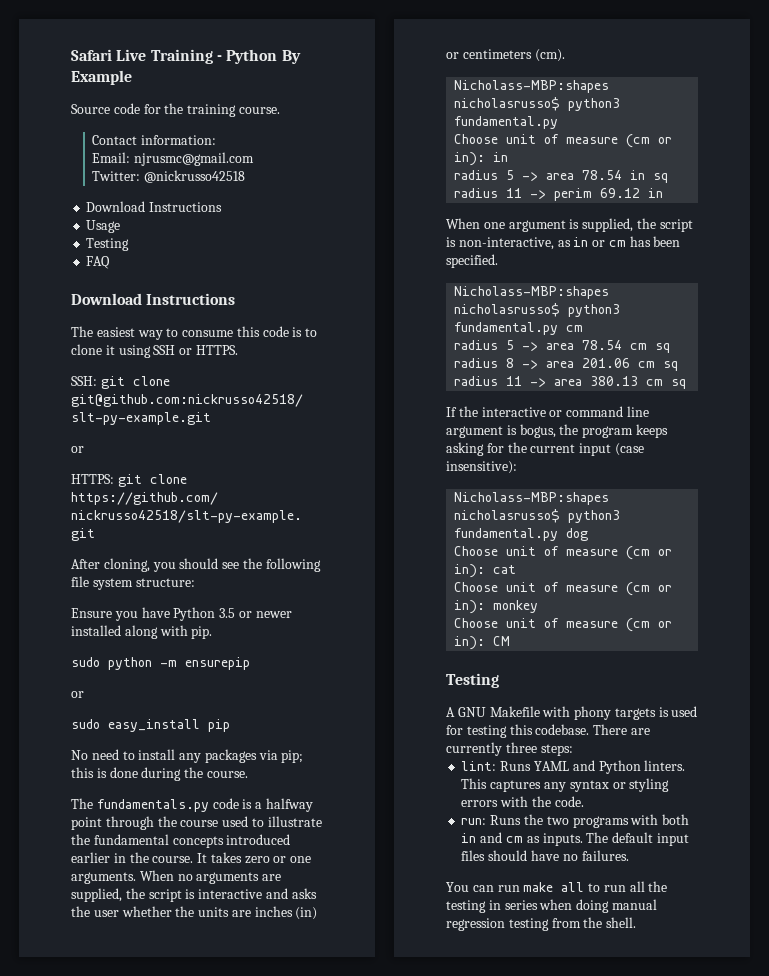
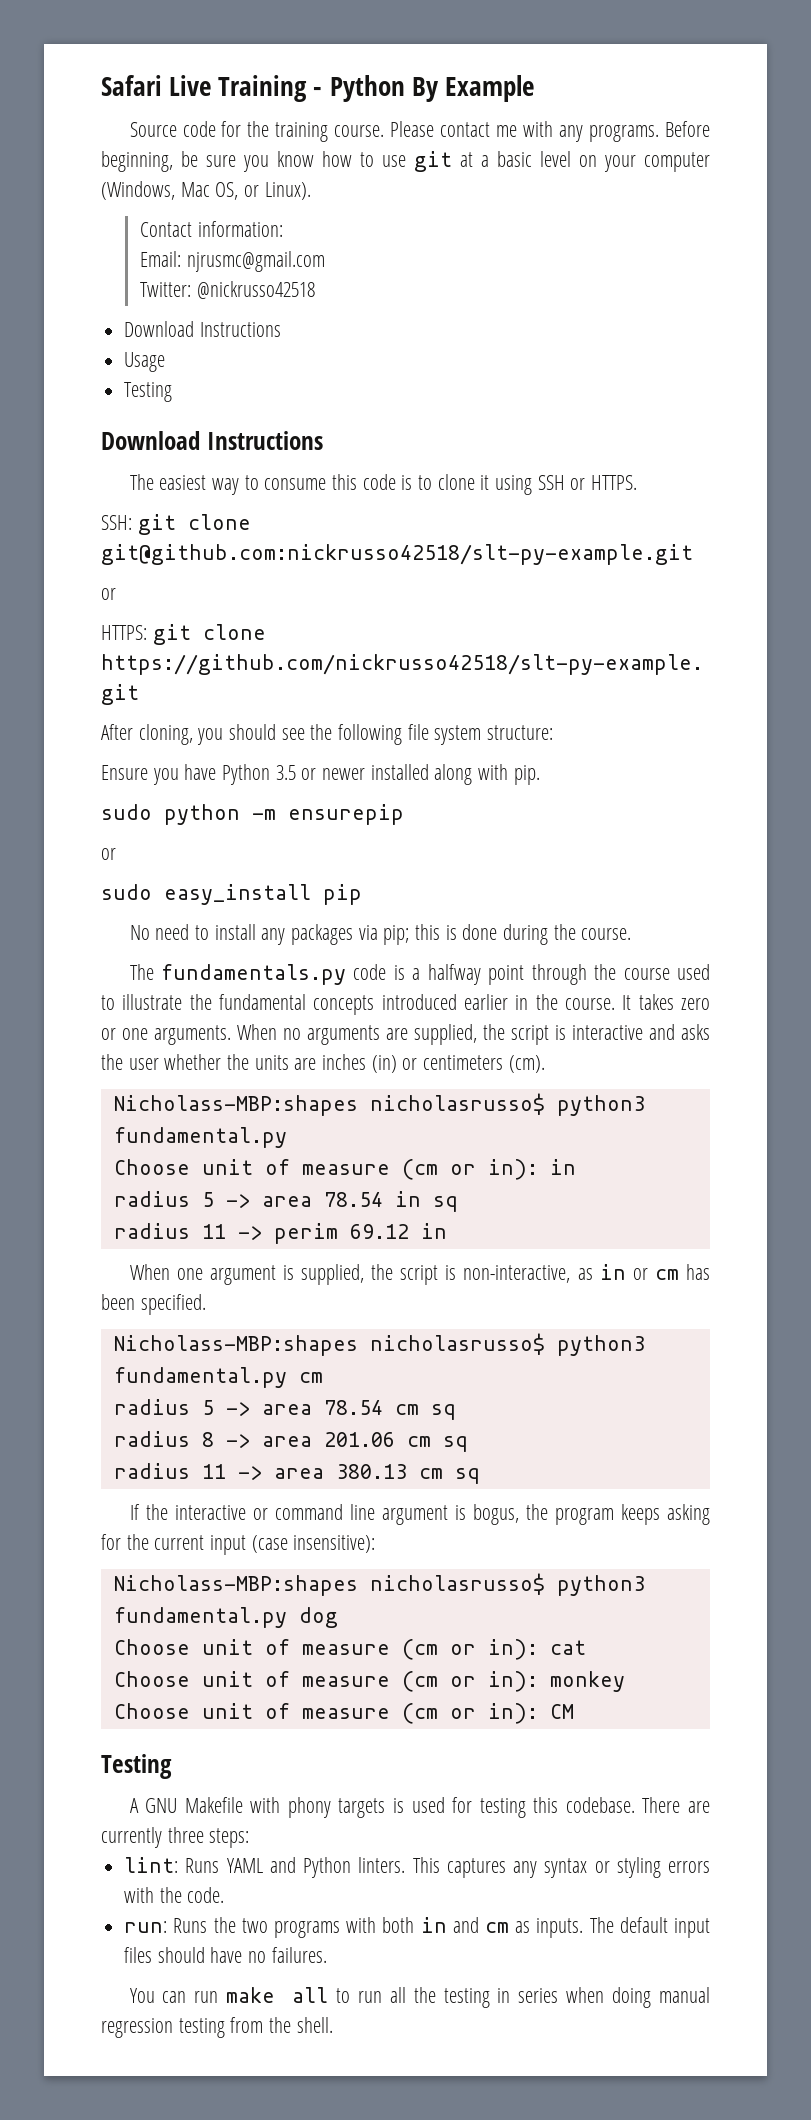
(280, 110) none -> [390,121,711,142] [101,151,710,172] [101,181,311,200] Please contact me with any programs. Before beginning, be sure you know how to use git at a basic level on your computer (Windows, Mac OS, or Linux).
[86,256,111,269] // FAQ -> (173, 392) none

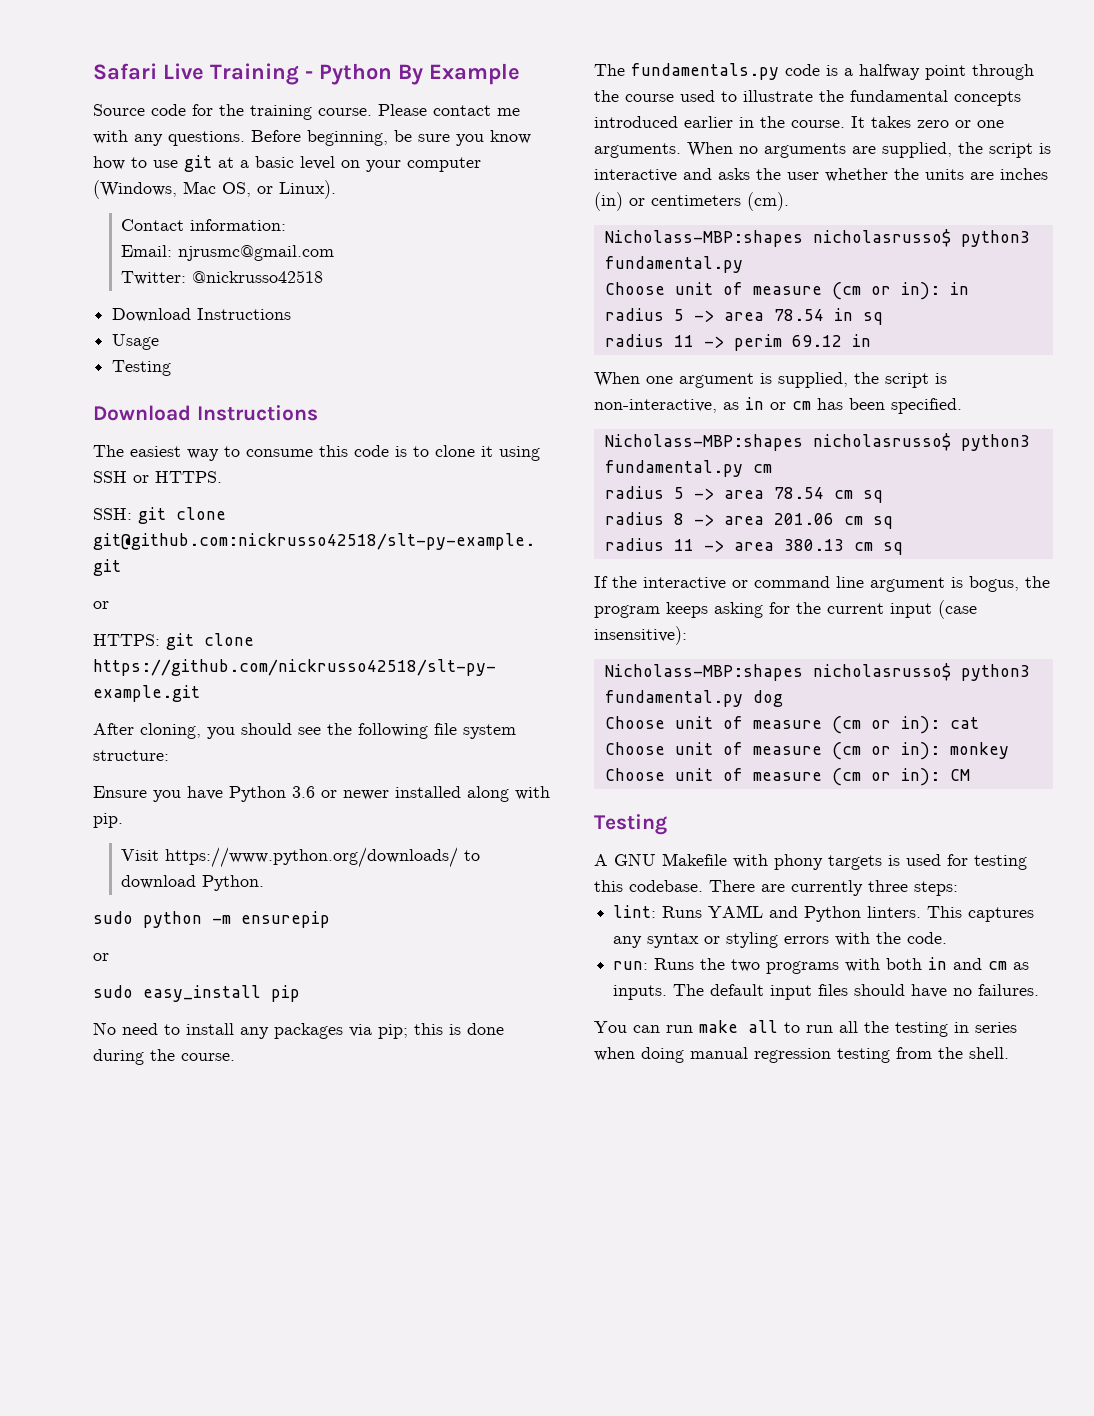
[589,125,660,142] programs. -> [168,131,245,146] questions.
[275,765,296,780] 3.5 -> [292,786,315,798] 3.6
(540, 775) none -> [121,847,481,868] [121,875,265,891] // Visit https://www.python.org/downloads/ to download Python.

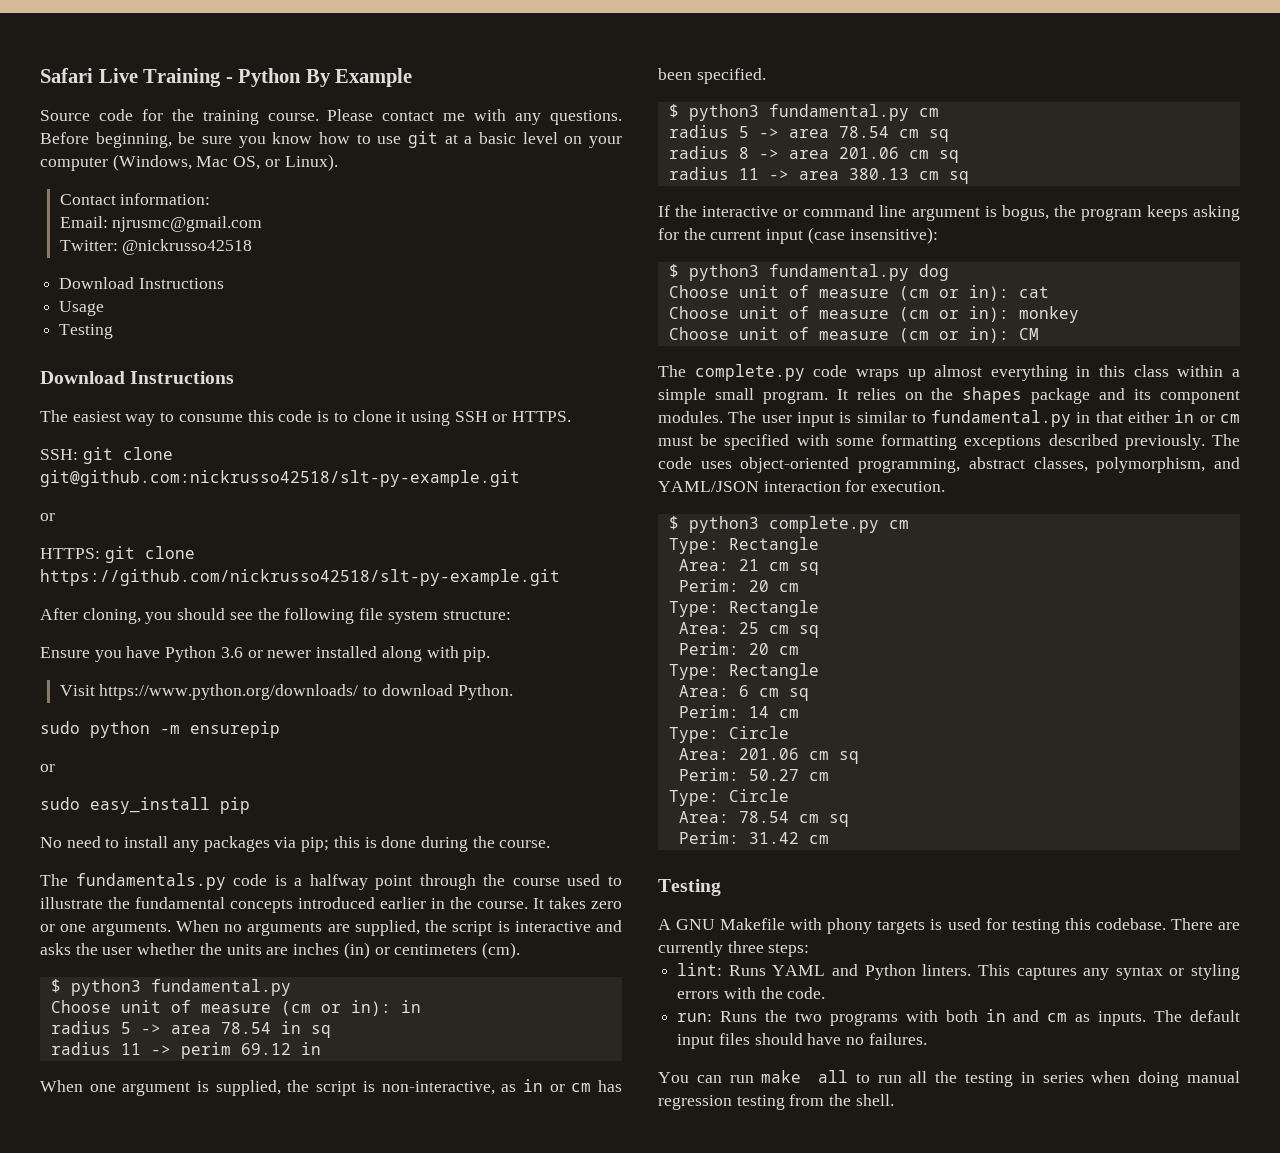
[604,229,951,247] Nicholass-MBP:shapes nicholasrusso$ -> [50,979,61,993] $
[604,433,951,451] Nicholass-MBP:shapes nicholasrusso$ -> [668,104,679,118] $
[604,663,951,681] Nicholass-MBP:shapes nicholasrusso$ -> [668,264,679,278] $
(970, 775) none -> [658,364,1240,381] [658,387,1240,404] [658,410,1240,427] [658,434,1240,450] [658,457,1240,473] [658,480,946,492] [668,516,909,533] [668,537,819,554] [678,559,819,575] [678,579,799,592] [668,600,819,617] [678,622,819,638] [678,642,799,655] [668,663,819,680] [678,685,809,701] [678,705,799,718] [668,726,789,743] [678,748,859,764] [678,768,829,781] [668,789,789,806] [678,811,849,827] [678,831,829,844] // The complete.py code wraps up almost everything in this class within a simple small program. It relies on the shapes package and its component modules. The user input is similar to fundamental.py in that either in or cm must be specified with some formatting exceptions described previously. The code uses object-oriented programming, abstract classes, polymorphism, and YAML/JSON interaction for execution. // $ python3 complete.py cm // Type: Rectangle // Area: 21 cm sq // Perim: 20 cm // Type: Rectangle // Area: 25 cm sq // Perim: 20 cm // Type: Rectangle // Area: 6 cm sq // Perim: 14 cm // Type: Circle // Area: 201.06 cm sq // Perim: 50.27 cm // Type: Circle // Area: 78.54 cm sq // Perim: 31.42 cm

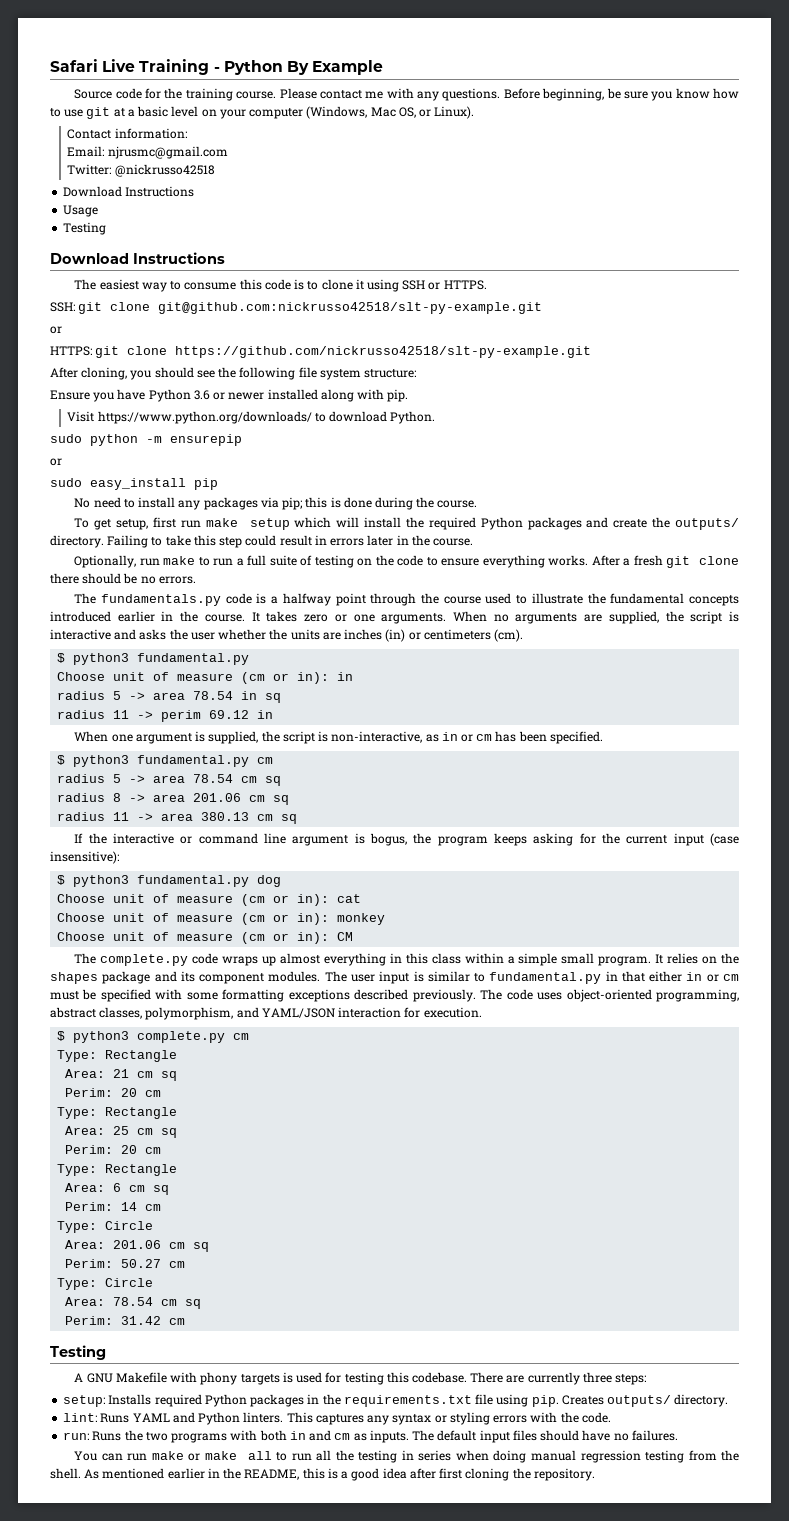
(551, 844) none -> [74,517,739,530] [50,535,474,548] [74,555,739,568] [50,573,196,584] // To get setup, first run make setup which will install the required Python packages and create the outputs/ directory. Failing to take this step could result in errors later in the course. // Optionally, run make to run a full suite of testing on the code to ensure everything works. After a fresh git clone there should be no errors.
(810, 950) none -> [63,1394,729,1407] // setup: Installs required Python packages in the requirements.txt file using pip. Creates outputs/ directory.
(802, 1076) none -> [188,1451,237,1461] or make
(894, 1100) none -> [84,1468,595,1481] As mentioned earlier in the README, this is a good idea after first cloning the repository.

